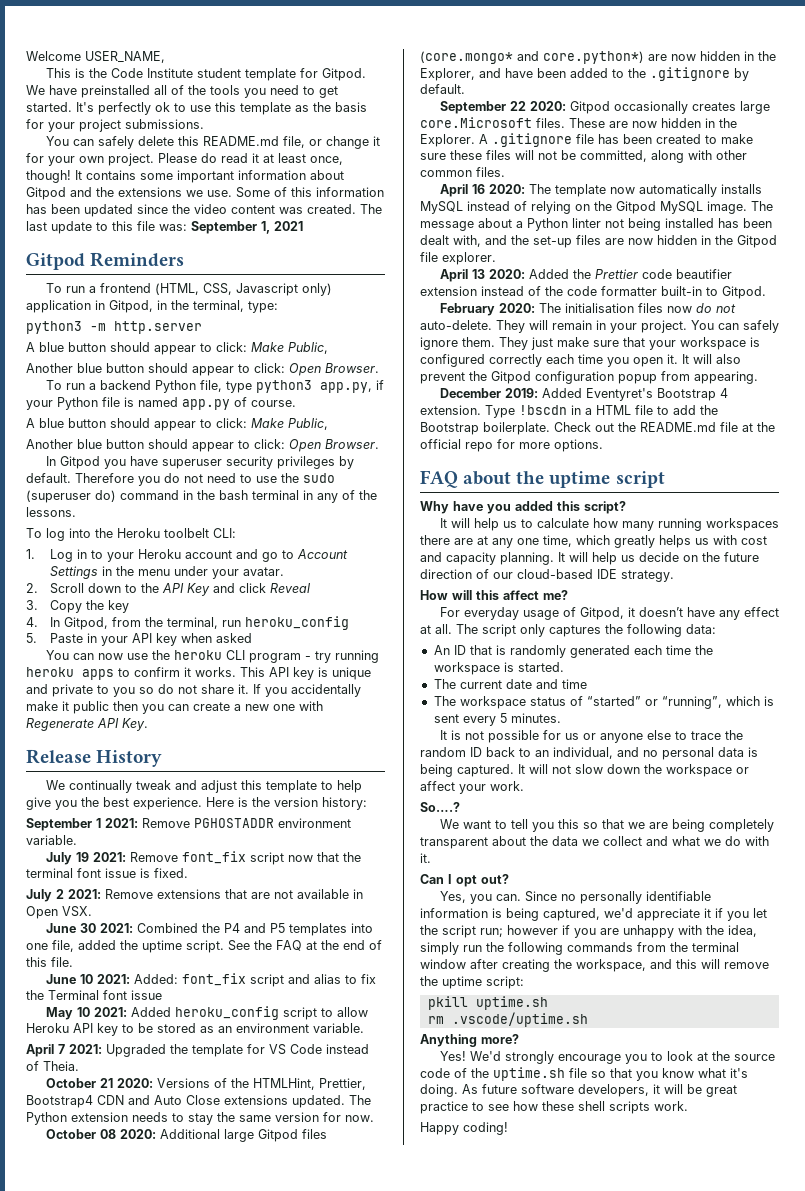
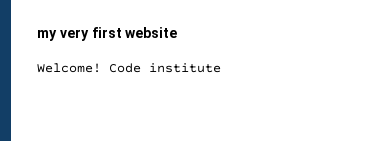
[26,51,165,63] [45,68,366,81] [26,85,338,98] [26,102,367,115] [26,119,204,132] [45,136,380,149] [26,153,343,166] [26,170,344,183] [26,187,384,200] [26,204,382,217] [26,221,303,234] [26,252,185,270] [45,283,332,296] [26,300,278,313] [26,321,202,334] [26,342,328,355] [26,363,379,376] [45,380,384,393] [26,397,296,410] [26,418,328,431] [26,439,379,452] [45,456,354,469] [26,473,335,486] [26,490,377,503] [26,507,76,517] [26,528,236,541] [26,549,348,562] [49,566,284,579] [26,583,310,596] [26,600,129,613] [26,616,349,630] [26,633,252,646] [45,650,379,663] [26,667,371,680] [26,684,361,697] [26,701,323,714] [26,718,148,731] [26,749,163,767] [45,780,362,793] [26,797,367,810] [26,818,351,831] [26,835,77,845] [45,851,361,865] [26,868,188,878] [26,889,363,902] [26,906,92,919] [45,923,373,936] [26,940,382,953] [26,957,73,967] [45,973,376,987] [26,990,162,1000] [45,1006,368,1020] [26,1023,364,1036] [26,1044,369,1057] [26,1061,79,1071] [45,1078,366,1090] [26,1095,371,1108] [26,1112,374,1125] [45,1129,327,1142] [420,51,776,64] [420,67,749,81] [420,84,465,94] [439,101,770,114] [420,117,737,128] [420,133,753,147] [420,150,747,163] [420,167,505,177] [439,184,762,197] [420,201,773,214] [420,218,772,231] [420,235,777,248] [420,252,496,265] [439,269,732,282] [420,286,766,299] [439,303,736,316] [420,320,779,333] [420,337,760,350] [420,354,741,367] [420,371,758,384] [439,388,728,401] [420,405,718,418] [420,422,775,435] [420,439,603,452] [420,470,665,488] [420,501,626,514] [439,518,779,531] [420,535,767,548] [420,552,759,565] [420,569,674,582] [420,590,568,600] [439,607,779,620] [420,624,716,637] [433,645,713,658] [433,662,564,675] [433,679,587,689] [433,696,774,709] [433,713,561,726] [439,730,743,743] [420,747,758,760] [420,764,749,777] [420,781,524,794] [420,802,460,812] [439,819,774,832] [420,836,769,849] [420,853,431,863] [420,874,509,887] [439,891,711,904] [420,908,767,921] [420,925,757,938] [420,942,739,955] [420,959,769,972] [420,976,524,989] [427,996,548,1010] [427,1012,588,1027] [420,1034,519,1047] [439,1051,775,1064] [420,1067,748,1081] [420,1084,737,1097] [420,1101,688,1114] [420,1122,508,1135] Welcome USER_NAME, // This is the Code Institute student template for Gitpod. We have preinstalled all of the tools you need to get started. It's perfectly ok to use this template as the basis for your project submissions. // You can safely delete this README.md file, or change it for your own project. Please do read it at least once, though! It contains some important information about Gitpod and the extensions we use. Some of this information has been updated since the video content was created. The last update to this file was: September 1, 2021 // Gitpod Reminders // To run a frontend (HTML, CSS, Javascript only) application in Gitpod, in the terminal, type: // python3 -m http.server // A blue button should appear to click: Make Public, // Another blue button should appear to click: Open Browser. // To run a backend Python file, type python3 app.py, if your Python file is named app.py of course. // A blue button should appear to click: Make Public, // Another blue button should appear to click: Open Browser. // In Gitpod you have superuser security privileges by default. Therefore you do not need to use the sudo (superuser do) command in the bash terminal in any of the lessons. // To log into the Heroku toolbelt CLI: // 1. Log in to your Heroku account and go to Account Settings in the menu under your avatar. // 2. Scroll down to the API Key and click Reveal // 3. Copy the key // 4. In Gitpod, from the terminal, run heroku_config // 5. Paste in your API key when asked // You can now use the heroku CLI program - try running heroku apps to confirm it works. This API key is unique and private to you so do not share it. If you accidentally make it public then you can create a new one with Regenerate API Key. // Release History // We continually tweak and adjust this template to help give you the best experience. Here is the version history: // September 1 2021: Remove PGHOSTADDR environment variable. // July 19 2021: Remove font_fix script now that the terminal font issue is fixed. // July 2 2021: Remove extensions that are not available in Open VSX. // June 30 2021: Combined the P4 and P5 templates into one file, added the uptime script. See the FAQ at the end of this file. // June 10 2021: Added: font_fix script and alias to fix the Terminal font issue // May 10 2021: Added heroku_config script to allow Heroku API key to be stored as an environment variable. // April 7 2021: Upgraded the template for VS Code instead of Theia. // October 21 2020: Versions of the HTMLHint, Prettier, Bootstrap4 CDN and Auto Close extensions updated. The Python extension needs to stay the same version for now. // October 08 2020: Additional large Gitpod files (core.mongo* and core.python*) are now hidden in the Explorer, and have been added to the .gitignore by default. // September 22 2020: Gitpod occasionally creates large core.Microsoft files. These are now hidden in the Explorer. A .gitignore file has been created to make sure these files will not be committed, along with other common files. // April 16 2020: The template now automatically installs MySQL instead of relying on the Gitpod MySQL image. The message about a Python linter not being installed has been dealt with, and the set-up files are now hidden in the Gitpod file explorer. // April 13 2020: Added the Prettier code beautifier extension instead of the code formatter built-in to Gitpod. // February 2020: The initialisation files now do not auto-delete. They will remain in your project. You can safely ignore them. They just make sure that your workspace is configured correctly each time you open it. It will also prevent the Gitpod configuration popup from appearing. // December 2019: Added Eventyret's Bootstrap 4 extension. Type !bscdn in a HTML file to add the Bootstrap boilerplate. Check out the README.md file at the official repo for more options. // FAQ about the uptime script // Why have you added this script? // It will help us to calculate how many running workspaces there are at any one time, which greatly helps us with cost and capacity planning. It will help us decide on the future direction of our cloud-based IDE strategy. // How will this affect me? // For everyday usage of Gitpod, it doesn’t have any effect at all. The script only captures the following data: // An ID that is randomly generated each time the workspace is started. // The current date and time // The workspace status of “started” or “running”, which is sent every 5 minutes. // It is not possible for us or anyone else to trace the random ID back to an individual, and no personal data is being captured. It will not slow down the workspace or affect your work. // So….? // We want to tell you this so that we are being completely transparent about the data we collect and what we do with it. // Can I opt out? // Yes, you can. Since no personally identifiable information is being captured, we'd appreciate it if you let the script run; however if you are unhappy with the idea, simply run the following commands from the terminal window after creating the workspace, and this will remove the uptime script: // pkill uptime.sh // rm .vscode/uptime.sh // Anything more? // Yes! We'd strongly encourage you to look at the source code of the uptime.sh file so that you know what it's doing. As future software developers, it will be great practice to see how these shell scripts work. // Happy coding! -> [37,27,178,41] [37,63,221,73] my very first website // Welcome! Code institute

